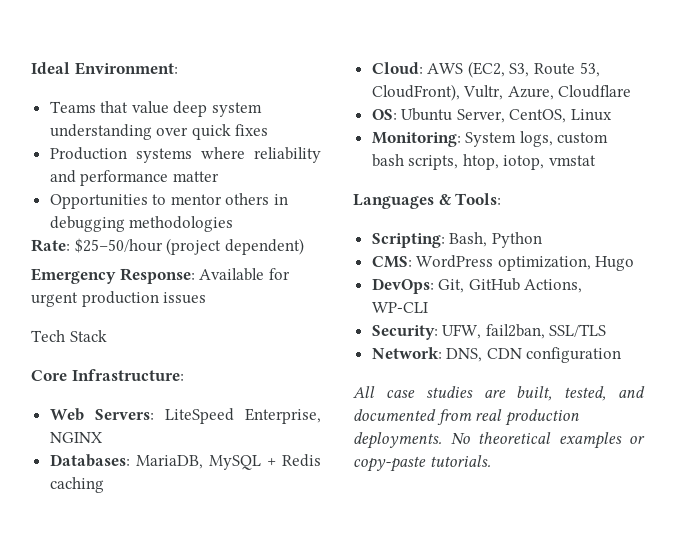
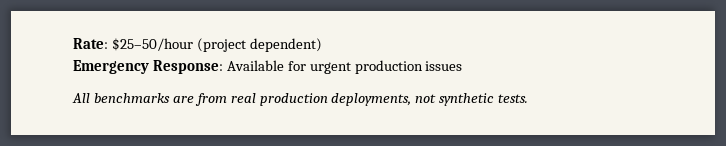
[31,62,178,75] [49,101,263,117] [49,124,269,140] [49,147,322,163] [49,170,219,186] [49,193,289,209] [49,216,234,232] Ideal Environment: // Teams that value deep system understanding over quick fixes // Production systems where reliability and performance matter // Opportunities to mentor others in debugging methodologies // -> (73, 43) none
[31,330,107,342] [31,369,184,381] [49,408,321,424] [49,432,102,443] [49,454,321,470] [49,477,104,493] [371,61,600,78] [371,84,632,101] [371,108,613,123] [371,131,609,147] [371,154,597,170] [353,193,502,209] [371,232,542,248] [371,255,635,271] [371,278,583,294] [371,302,428,313] [371,324,607,340] [371,347,622,363] [353,386,645,401] [353,409,579,426] [353,432,645,449] [353,455,491,472] Tech Stack // Core Infrastructure: // Web Servers: LiteSpeed Enterprise, NGINX // Databases: MariaDB, MySQL + Redis caching // Cloud: AWS (EC2, S3, Route 53, CloudFront), Vultr, Azure, Cloudflare // OS: Ubuntu Server, CentOS, Linux // Monitoring: System logs, custom bash scripts, htop, iotop, vmstat // Languages & Tools: // Scripting: Bash, Python // CMS: WordPress optimization, Hugo // DevOps: Git, GitHub Actions, WP-CLI // Security: UFW, fail2ban, SSL/TLS // Network: DNS, CDN configuration // All case studies are built, tested, and documented from real production deployments. No theoretical examples or copy-paste tutorials. -> [72,93,529,106] All benchmarks are from real production deployments, not synthetic tests.

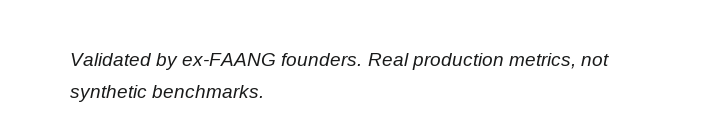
[73,38,322,52] [73,60,463,74] [72,93,412,106] Rate: $25–50/hour (project dependent) // Emergency Response: Available for urgent production issues // All benchmarks are from real production deployments, -> [70,53,576,70] Validated by ex-FAANG founders. Real production metrics,
[498,94,529,103] tests. -> [152,85,265,98] benchmarks.

